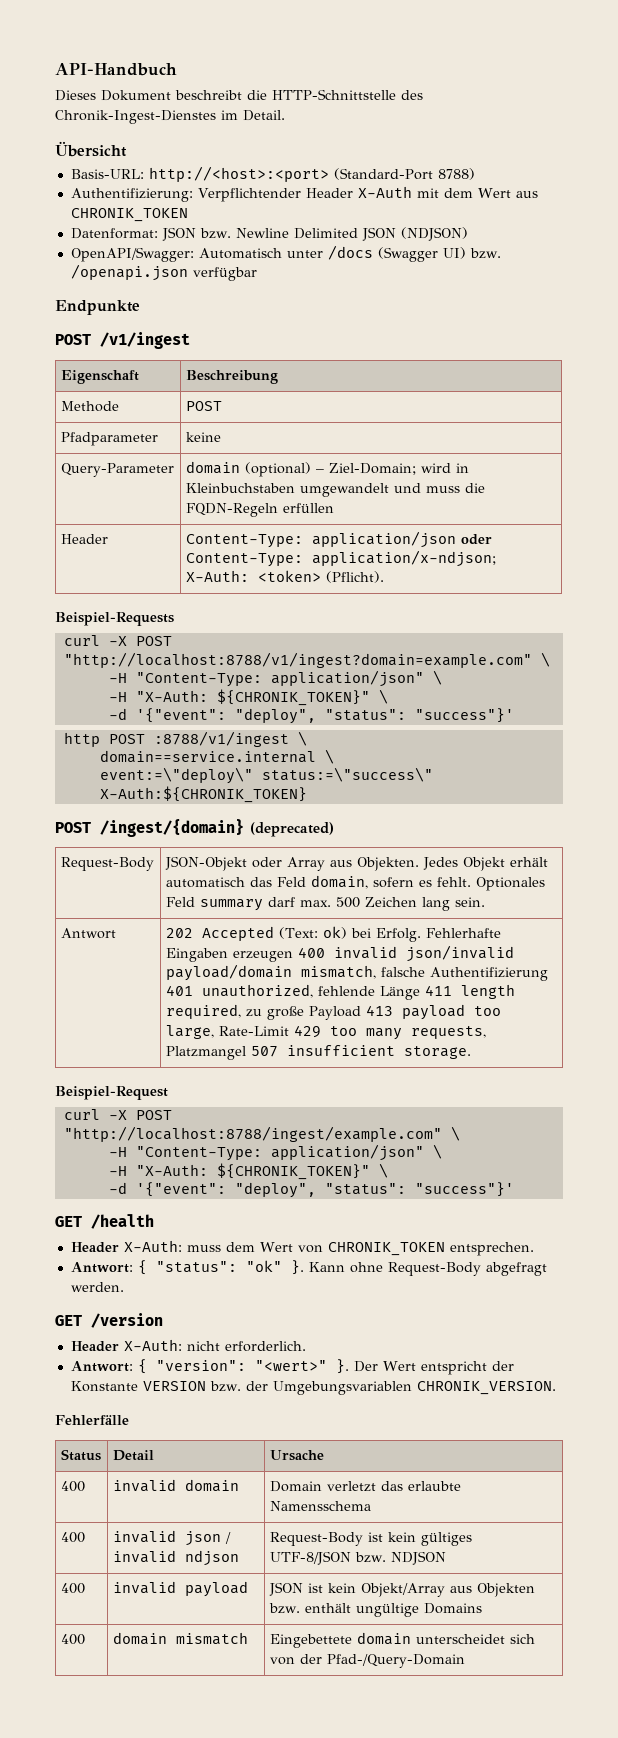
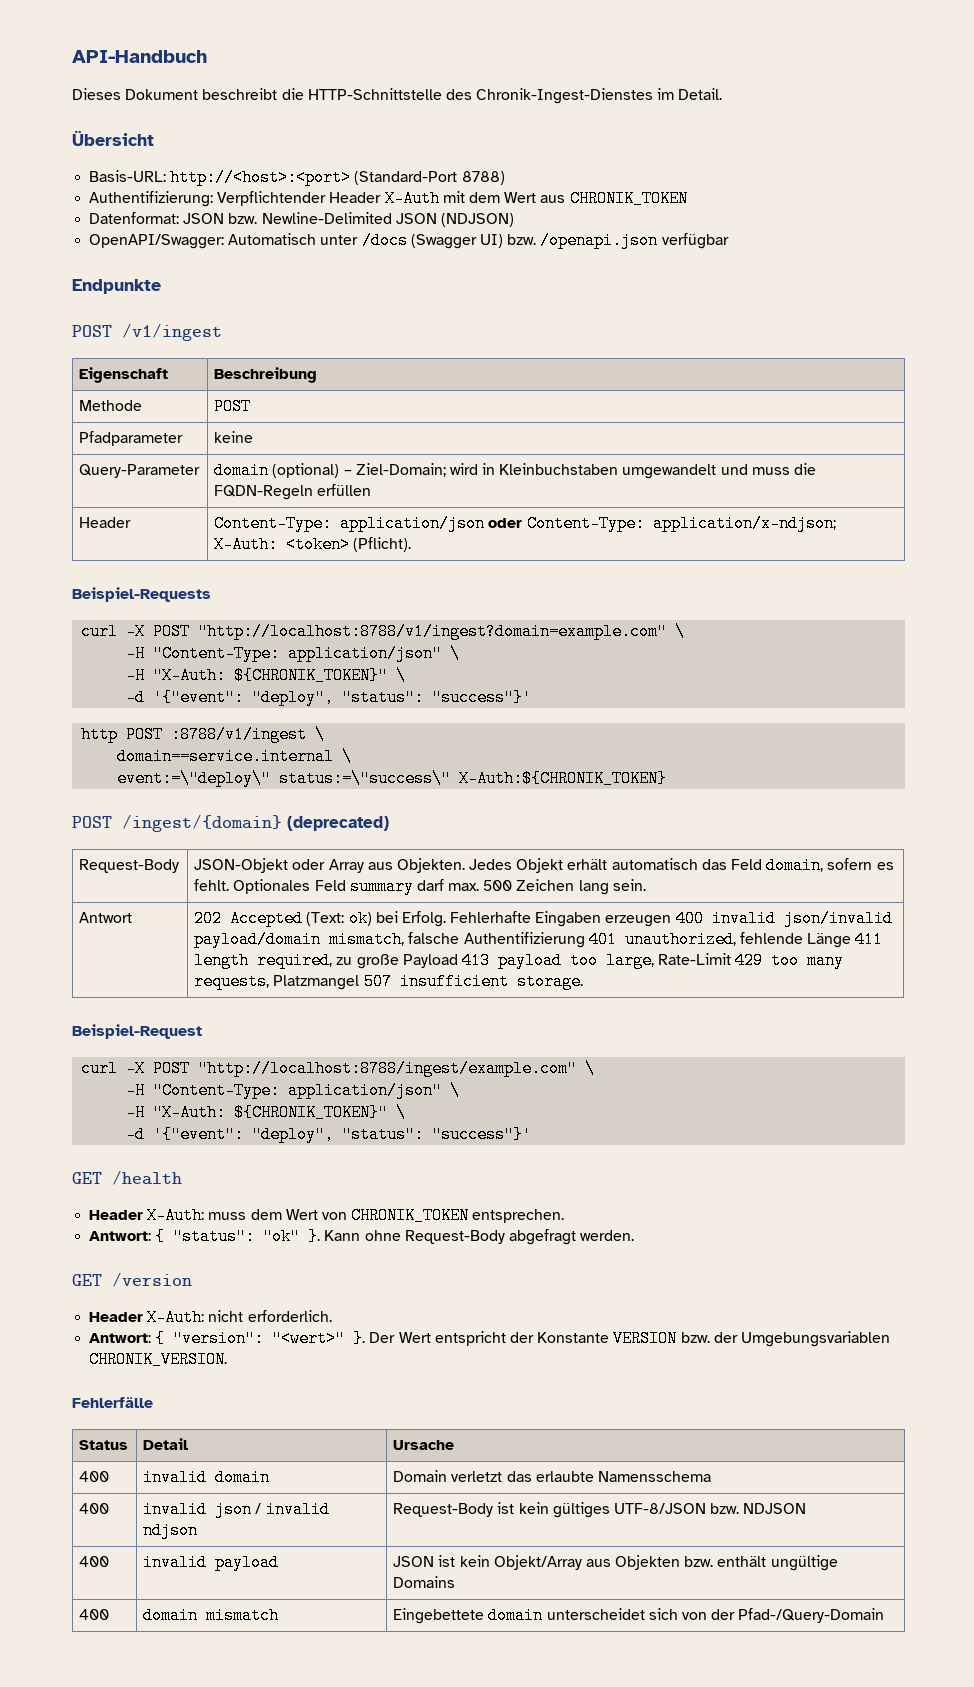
[235,228,358,239] Newline Delimited -> [261,212,392,224] Newline-Delimited

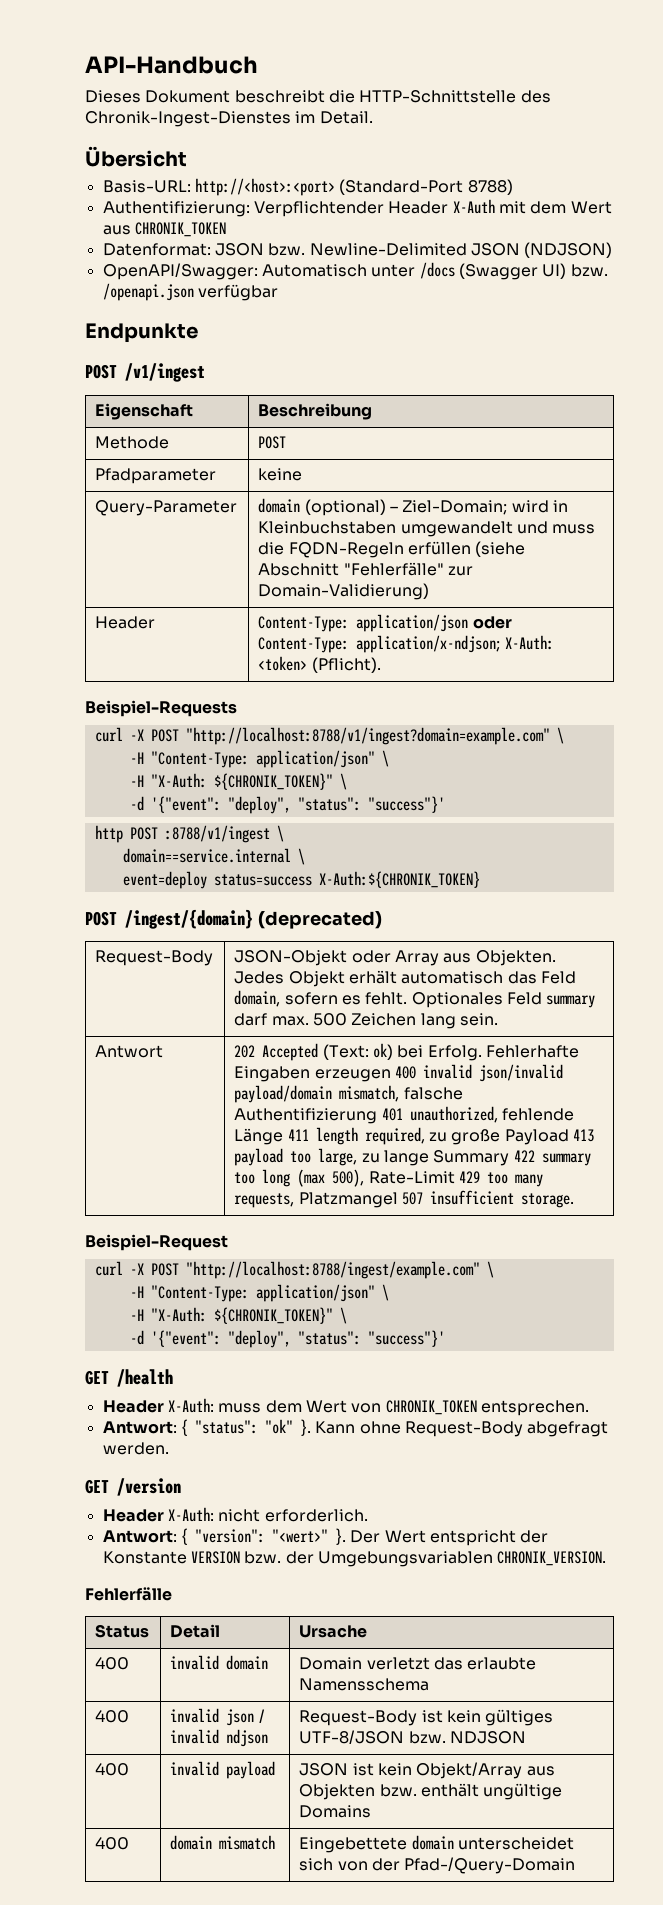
(372, 490) none -> [475,541,526,557] [258,562,474,576] [258,583,430,600] (siehe Abschnitt "Fehlerfälle" zur Domain-Validierung)
[117,770,452,787] event:=\"deploy\" status:=\"success\" -> [122,871,312,889] event=deploy status=success
(654, 960) none -> [361,1150,591,1166] [234,1169,365,1187] zu lange Summary 422 summary too long (max 500),

